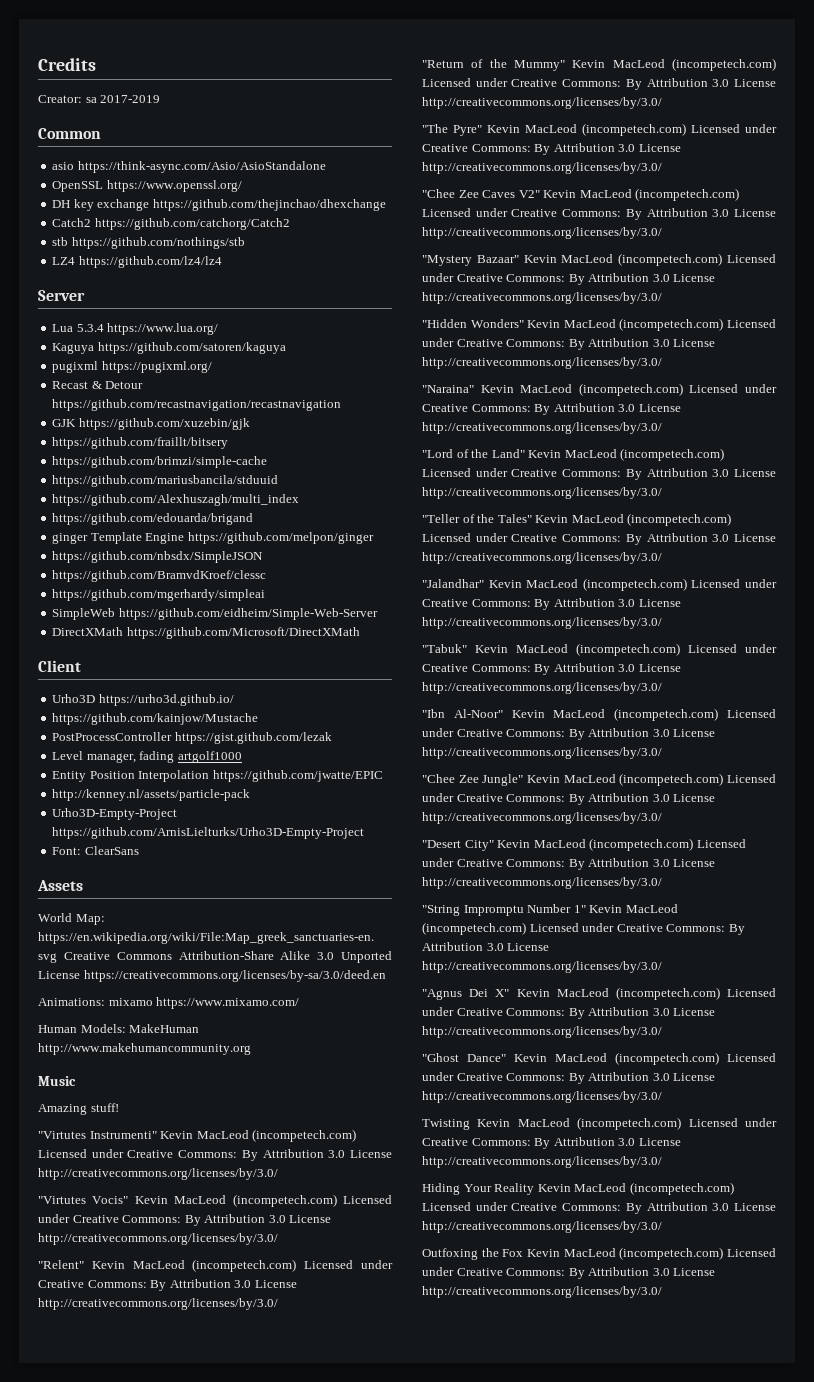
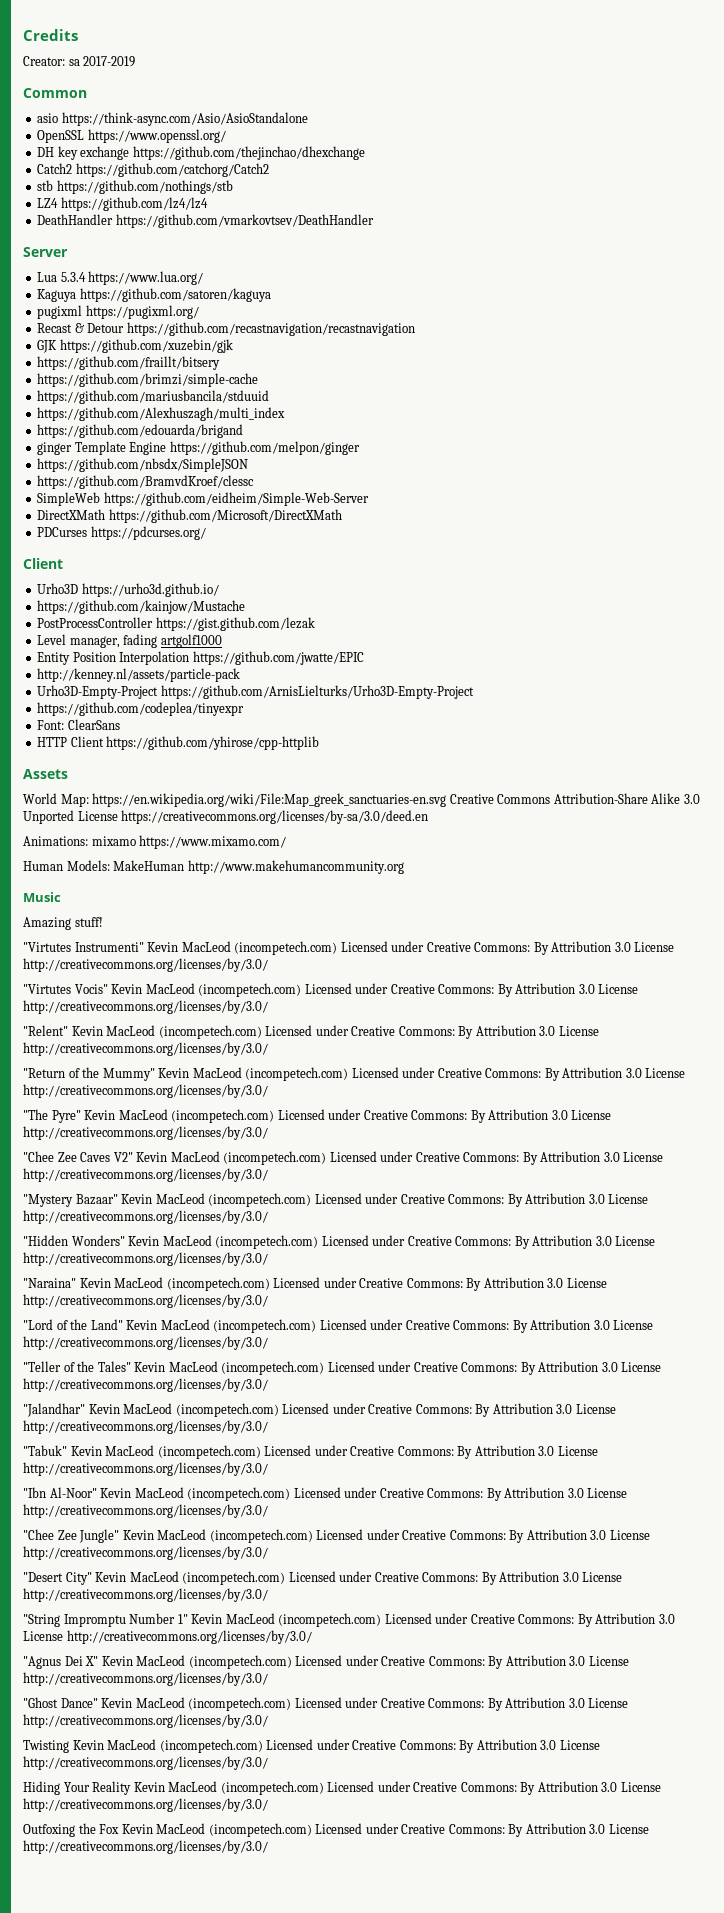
(222, 262) none -> [37,214,374,228] // DeathHandler https://github.com/vmarkovtsev/DeathHandler
[52,589,266,601] // https://github.com/mgerhardy/simpleai -> (255, 482) none
(360, 633) none -> [37,526,206,540] // PDCurses https://pdcurses.org/
(365, 833) none -> [37,702,245,716] // https://github.com/codeplea/tinyexpr
(139, 850) none -> [37,736,320,750] // HTTP Client https://github.com/yhirose/cpp-httplib

